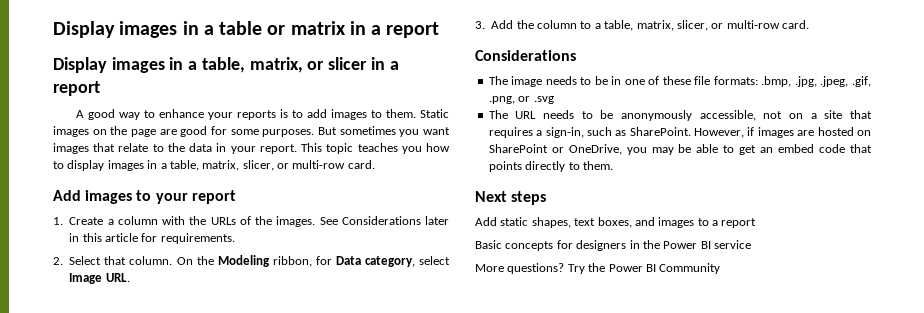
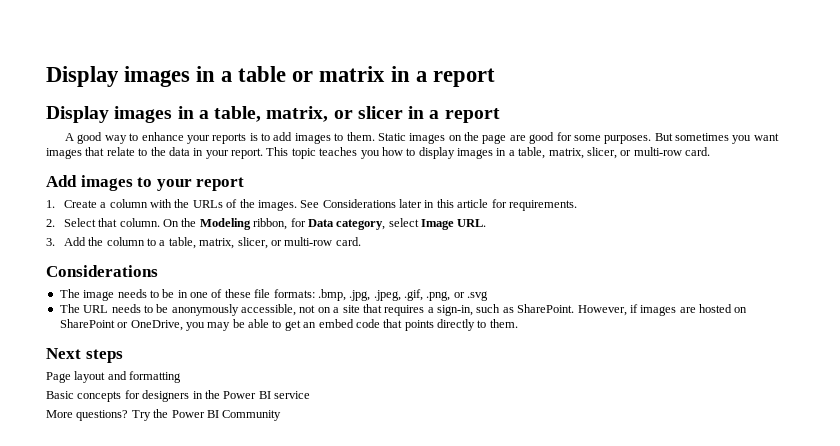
[475,217,757,228] Add static shapes, text boxes, and images to a report -> [46,371,182,383] Page layout and formatting

